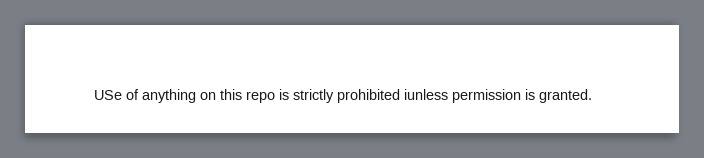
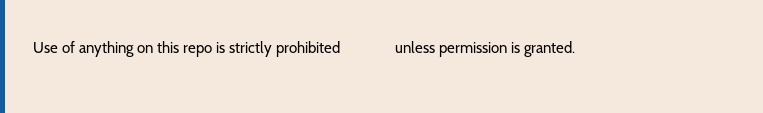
[93,90,122,100] USe -> [33,42,58,53] Use
[403,89,448,100] iunless -> [395,41,435,53] unless

